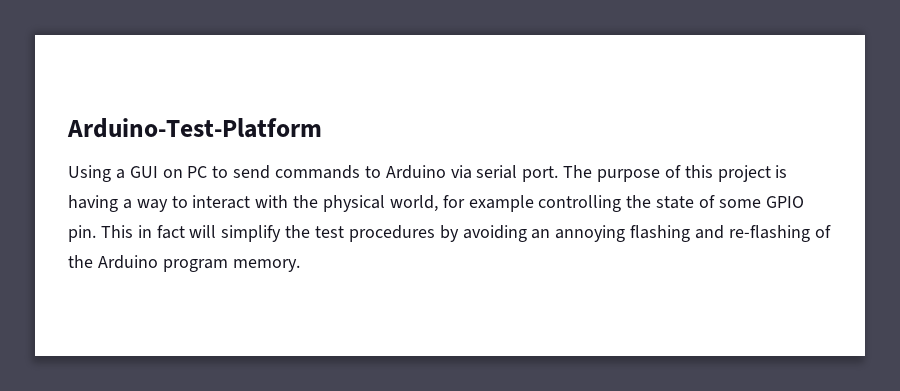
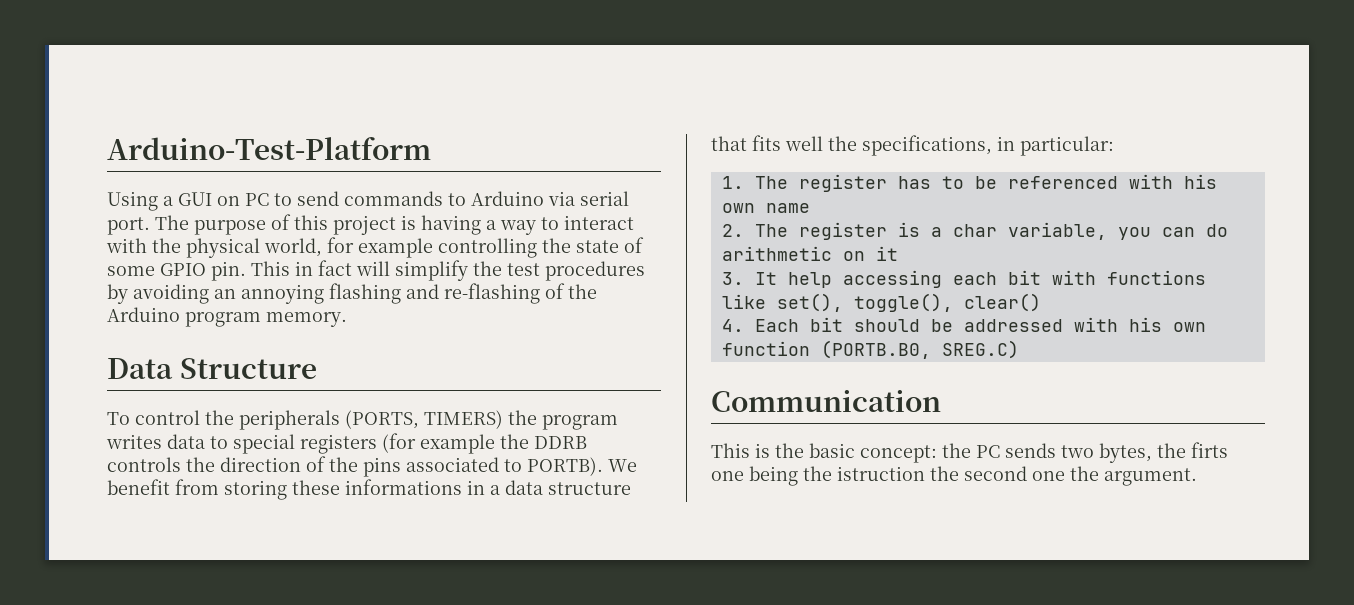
(300, 265) none -> [107,358,317,379] [107,410,618,430] [106,433,587,454] [107,456,637,477] [107,479,631,500] [711,135,1114,156] [721,174,1217,192] [721,203,810,213] [721,222,1228,240] [721,246,898,261] [721,270,1206,288] [721,293,1041,312] [721,317,1206,332] [721,340,1019,359] [711,390,941,412] [711,442,1228,463] [711,466,1197,486] // Data Structure // To control the peripherals (PORTS, TIMERS) the program writes data to special registers (for example the DDRB controls the direction of the pins associated to PORTB). We benefit from storing these informations in a data structure that fits well the specifications, in particular: // 1. The register has to be referenced with his own name // 2. The register is a char variable, you can do arithmetic on it // 3. It help accessing each bit with functions like set(), toggle(), clear() // 4. Each bit should be addressed with his own function (PORTB.B0, SREG.C) // Communication // This is the basic concept: the PC sends two bytes, the firts one being the istruction the second one the argument.

